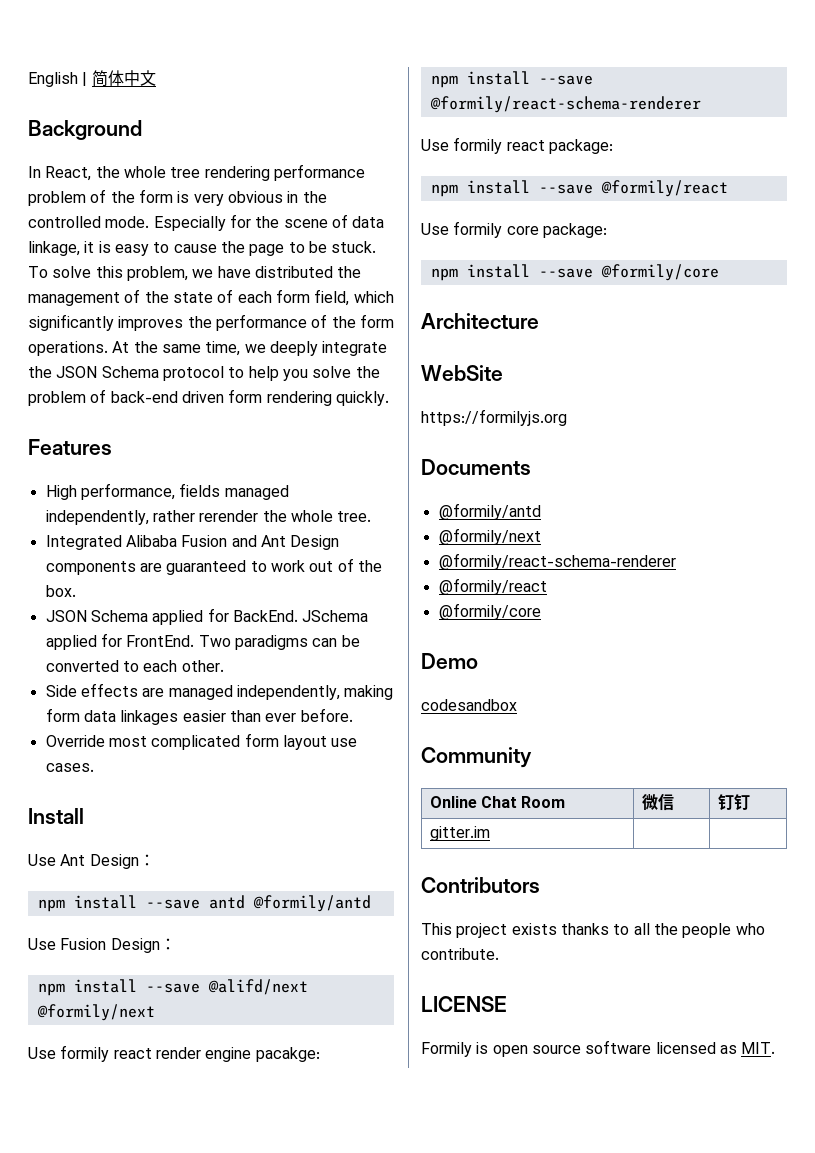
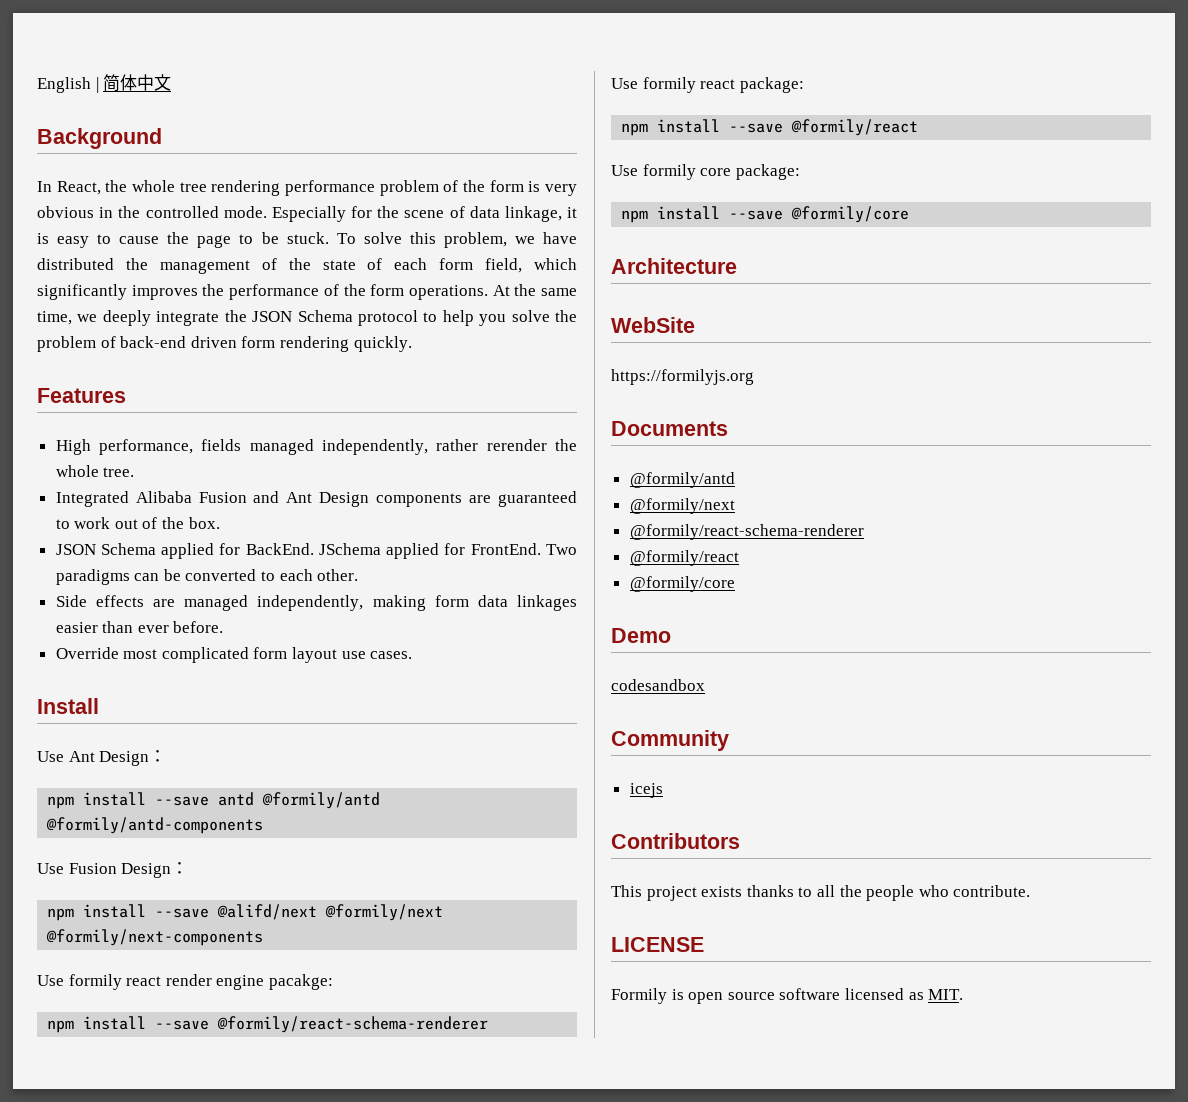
(371, 903) none -> [46,817,264,834] @formily/antd-components
(155, 1012) none -> [46,929,264,946] @formily/next-components
[429,796,566,808] [641,793,674,811] [717,794,750,811] [429,826,490,841] // Online Chat Room | 微信 | 钉钉 // gitter.im | | -> [629,783,663,798] // icejs

